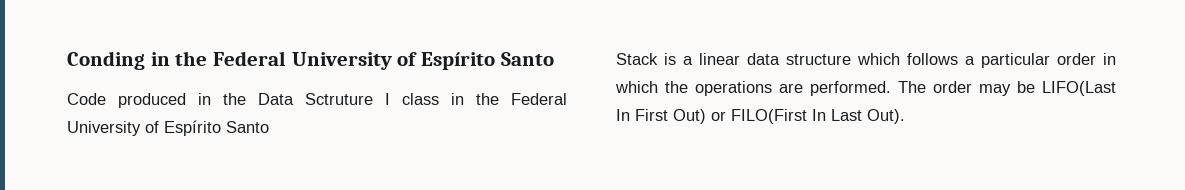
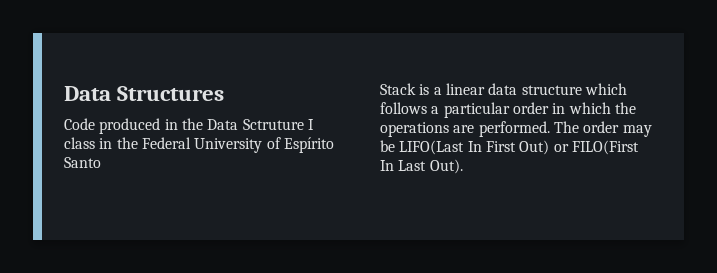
[67,51,554,70] Conding in the Federal University of Espírito Santo -> [64,86,225,101] Data Structures

